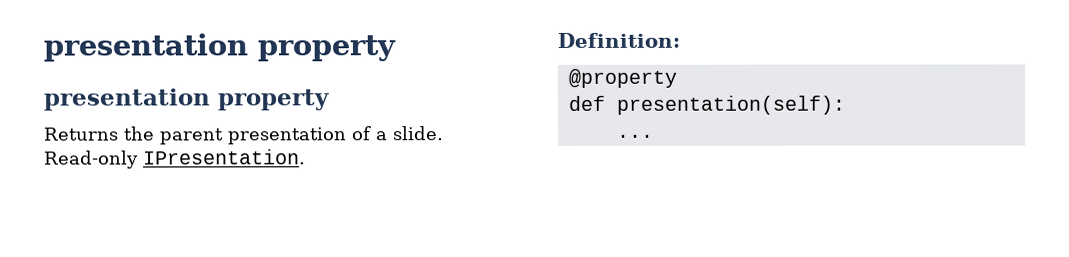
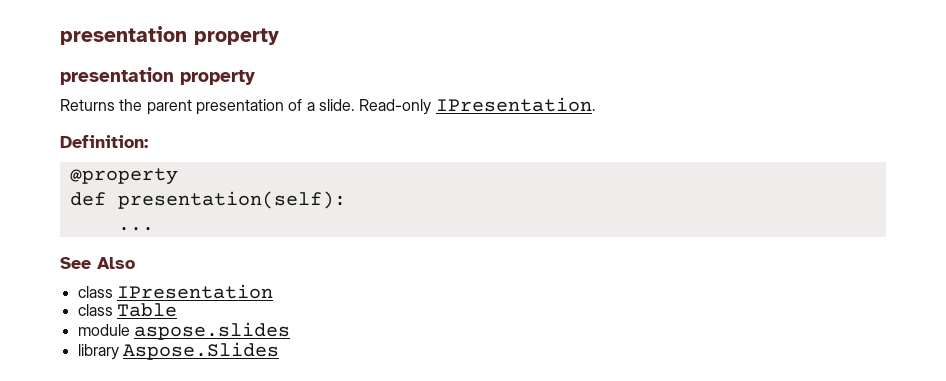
(654, 136) none -> [60,257,135,269] [77,284,273,299] [77,303,177,317] [77,322,290,340] [77,342,279,360] // See Also // class IPresentation // class Table // module aspose.slides // library Aspose.Slides

